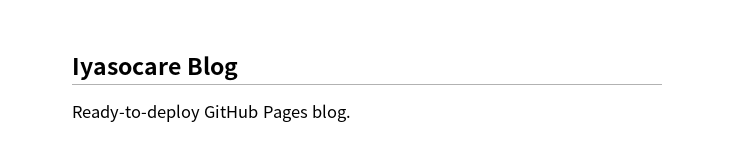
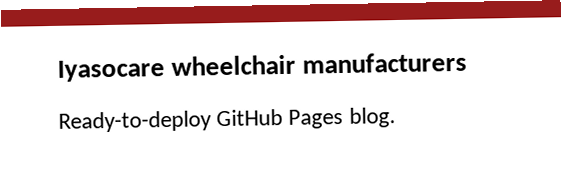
[187,56,239,81] Blog -> [171,51,468,76] wheelchair manufacturers

